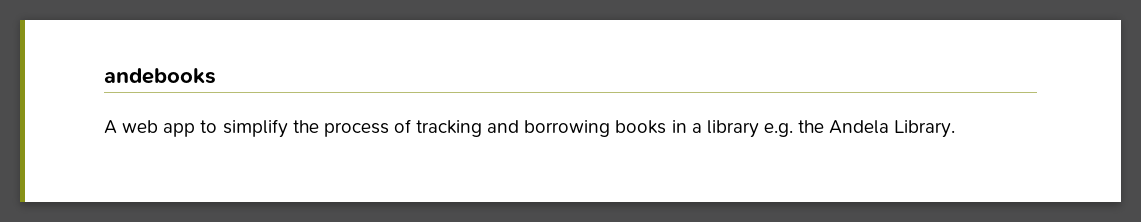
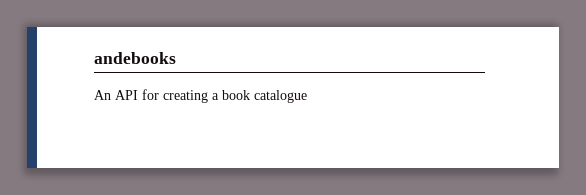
[104,119,956,138] A web app to simplify the process of tracking and borrowing books in a library e.g. the Andela Library. -> [94,89,307,103] An API for creating a book catalogue

